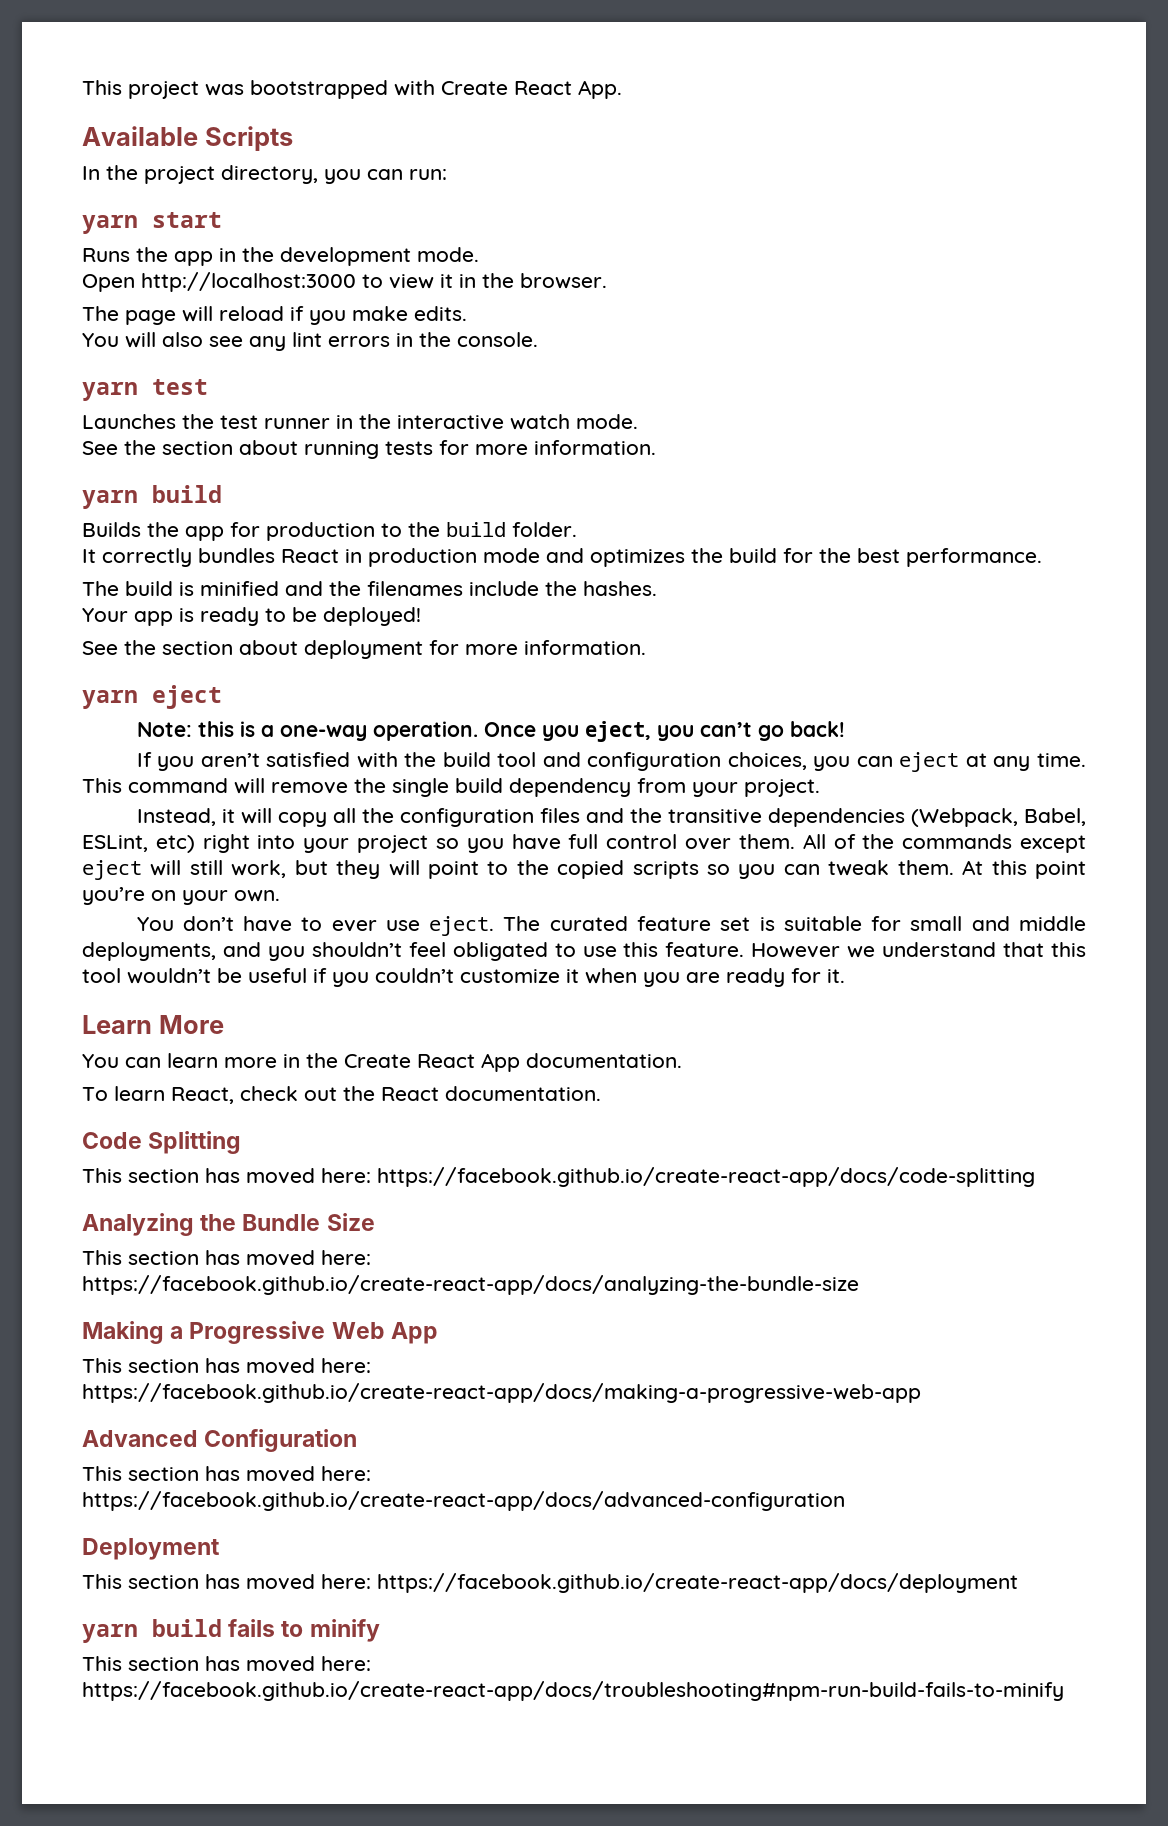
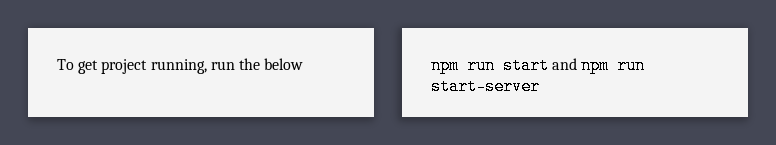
[82,80,622,99] [82,126,293,151] [82,165,447,184] [82,212,222,234] [82,247,479,266] [82,272,607,292] [82,306,467,325] [82,332,538,351] [82,379,208,401] [82,414,638,430] [82,440,656,459] [82,485,222,509] [82,522,577,541] [82,548,1042,567] [82,581,657,596] [82,607,421,626] [82,640,646,659] [82,685,222,709] [136,721,845,742] [136,752,1086,772] [82,778,820,797] [136,808,1087,827] [82,834,1087,853] [82,860,1087,880] [82,887,280,905] [136,916,1086,936] [82,942,1086,961] [82,968,845,987] [82,1015,224,1034] [82,1053,682,1072] [82,1086,601,1104] [82,1131,242,1154] [82,1167,1035,1187] [82,1213,375,1236] [82,1250,371,1266] [82,1275,859,1295] [82,1321,438,1344] [82,1358,371,1374] [82,1383,921,1403] [82,1429,358,1452] [82,1466,371,1482] [82,1491,845,1511] [82,1538,220,1560] [82,1573,1018,1593] [82,1619,380,1643] [82,1656,371,1672] [82,1681,1064,1701] This project was bootstrapped with Create React App. // Available Scripts // In the project directory, you can run: // yarn start // Runs the app in the development mode. // Open http://localhost:3000 to view it in the browser. // The page will reload if you make edits. // You will also see any lint errors in the console. // yarn test // Launches the test runner in the interactive watch mode. // See the section about running tests for more information. // yarn build // Builds the app for production to the build folder. // It correctly bundles React in production mode and optimizes the build for the best performance. // The build is minified and the filenames include the hashes. // Your app is ready to be deployed! // See the section about deployment for more information. // yarn eject // Note: this is a one-way operation. Once you eject, you can’t go back! // If you aren’t satisfied with the build tool and configuration choices, you can eject at any time. This command will remove the single build dependency from your project. // Instead, it will copy all the configuration files and the transitive dependencies (Webpack, Babel, ESLint, etc) right into your project so you have full control over them. All of the commands except eject will still work, but they will point to the copied scripts so you can tweak them. At this point you’re on your own. // You don’t have to ever use eject. The curated feature set is suitable for small and middle deployments, and you shouldn’t feel obligated to use this feature. However we understand that this tool wouldn’t be useful if you couldn’t customize it when you are ready for it. // Learn More // You can learn more in the Create React App documentation. // To learn React, check out the React documentation. // Code Splitting // This section has moved here: https://facebook.github.io/create-react-app/docs/code-splitting // Analyzing the Bundle Size // This section has moved here: https://facebook.github.io/create-react-app/docs/analyzing-the-bundle-size // Making a Progressive Web App // This section has moved here: https://facebook.github.io/create-react-app/docs/making-a-progressive-web-app // Advanced Configuration // This section has moved here: https://facebook.github.io/create-react-app/docs/advanced-configuration // Deployment // This section has moved here: https://facebook.github.io/create-react-app/docs/deployment // yarn build fails to minify // This section has moved here: https://facebook.github.io/create-react-app/docs/troubleshooting#npm-run-build-fails-to-minify -> [57,58,304,74] [431,57,646,74] [431,78,540,95] To get project running, run the below // npm run start and npm run start-server

